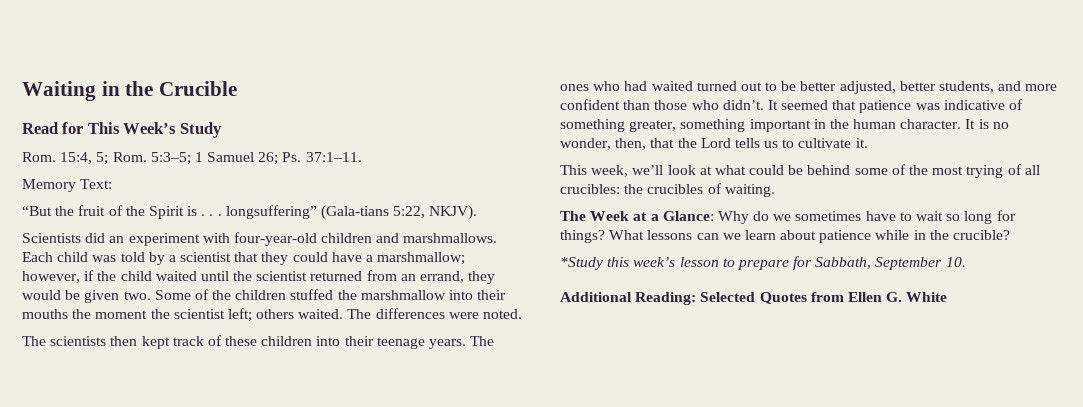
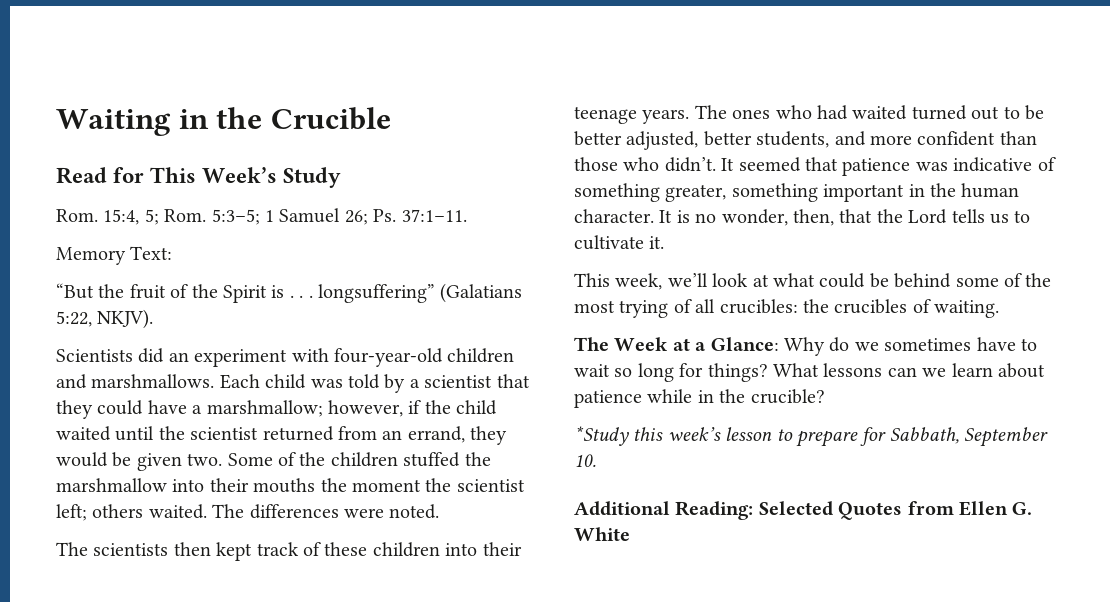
[321,205,390,220] (Gala-tians -> [440,283,523,303] (Galatians

